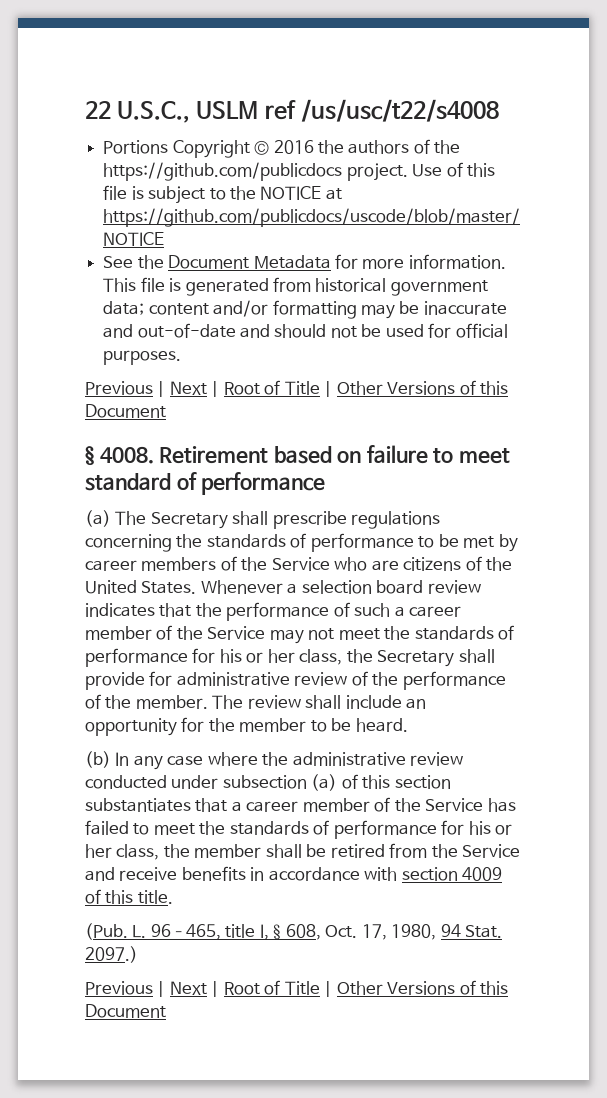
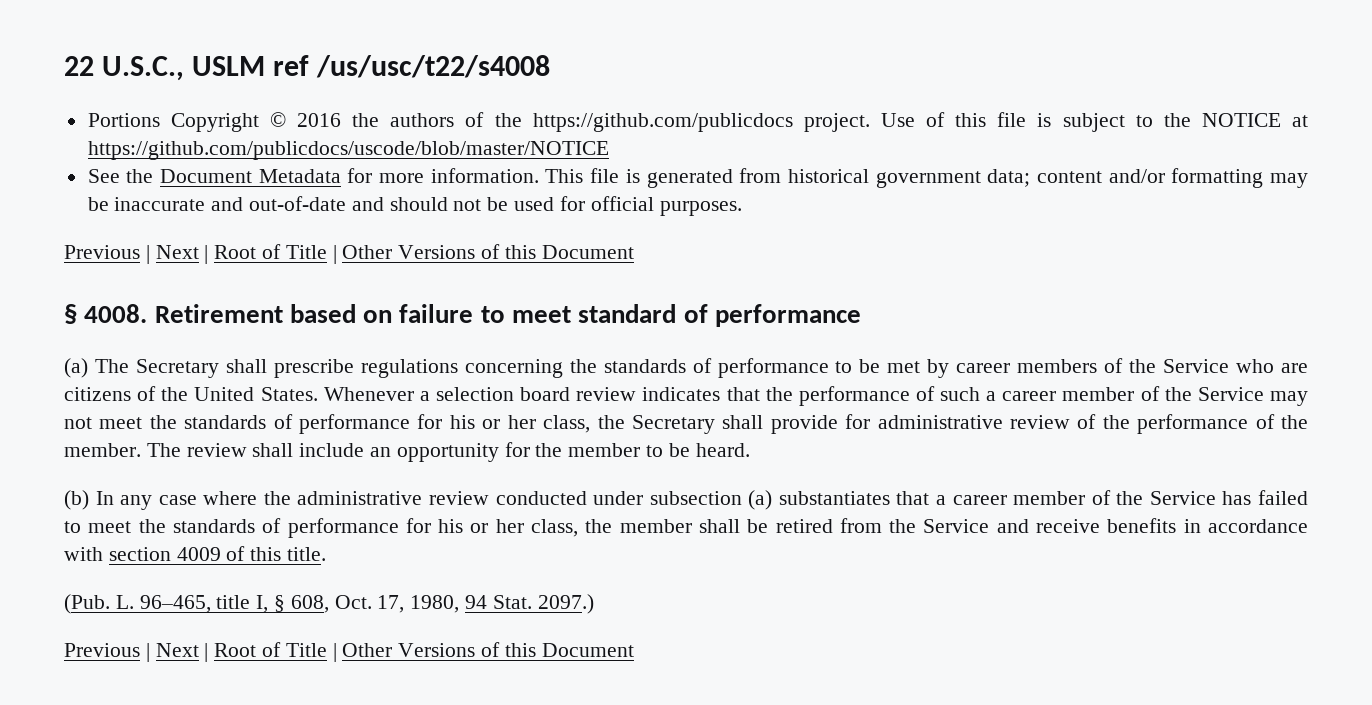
[341,774,451,789] of this section -> (773, 500) none

